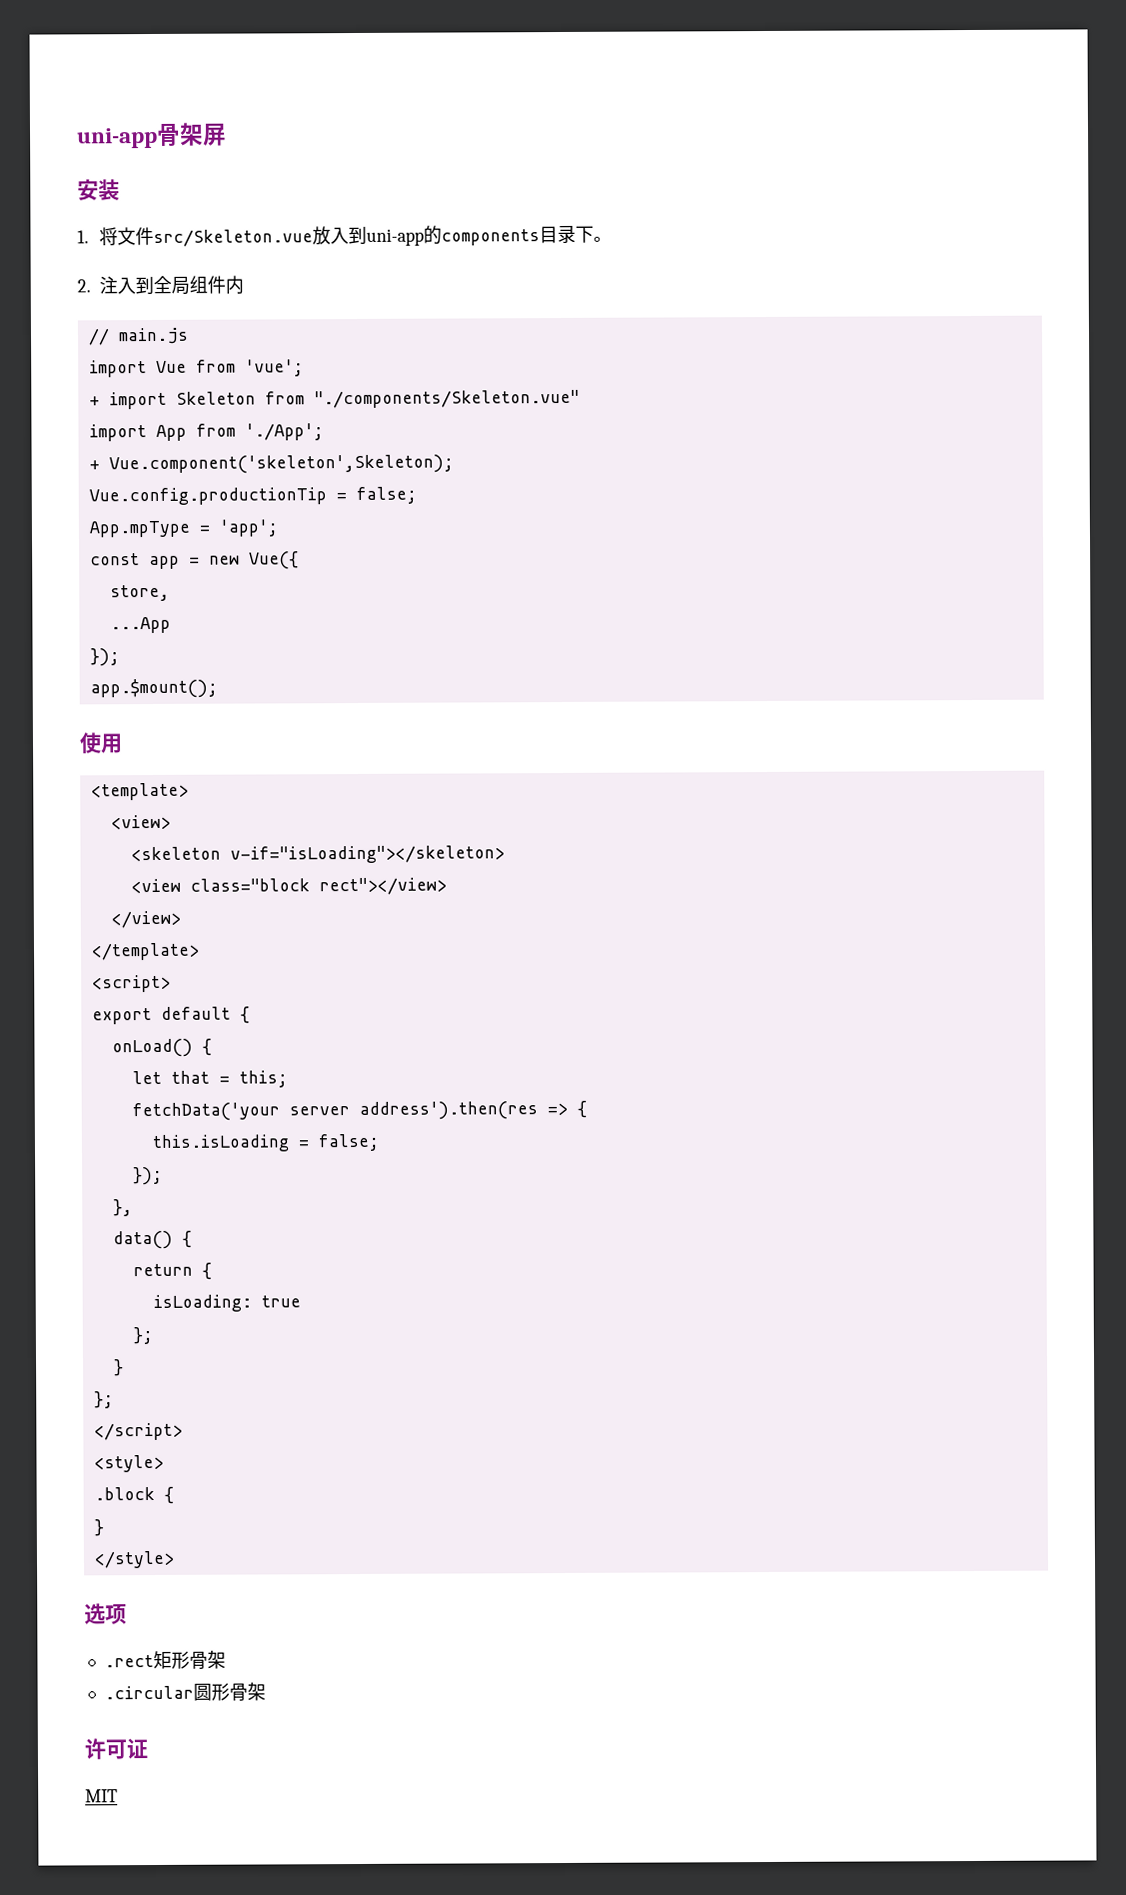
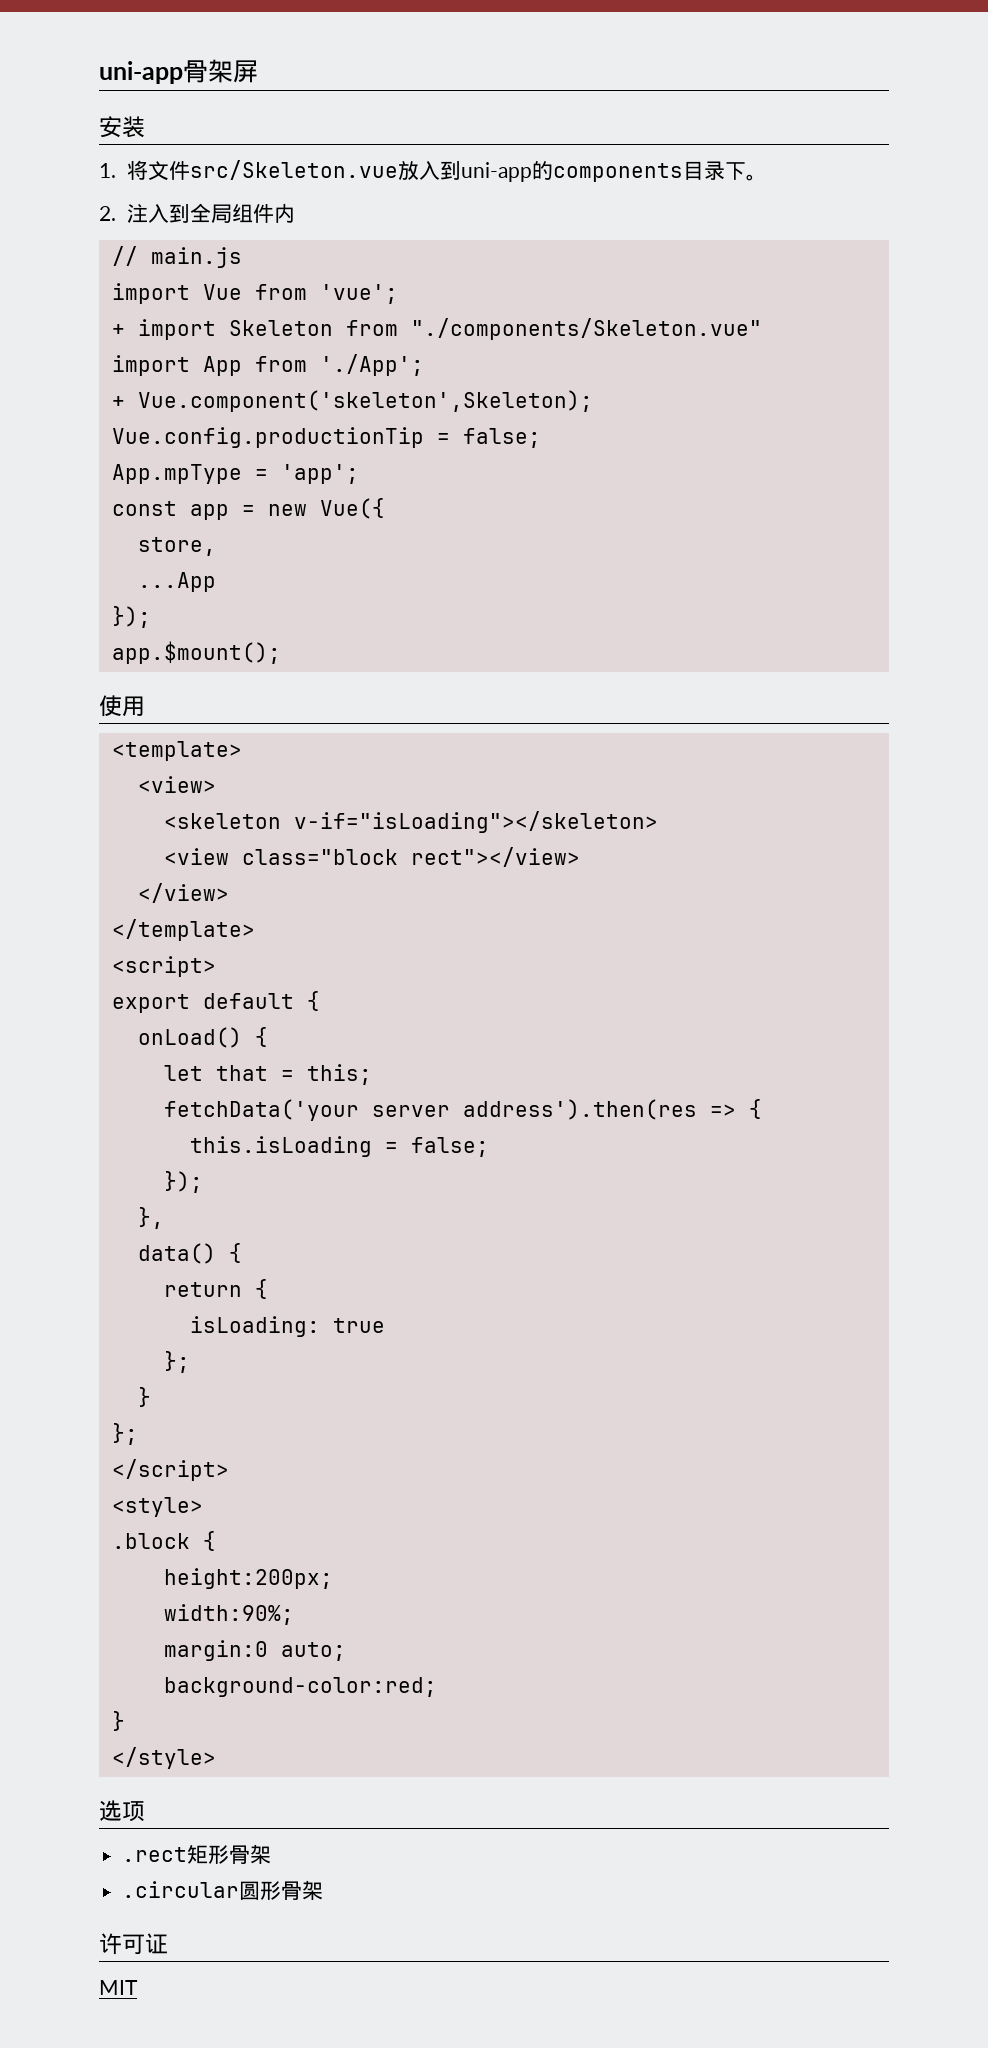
(174, 1495) none -> [163,1568,333,1589] [163,1604,294,1625] [163,1640,346,1661] [163,1677,437,1697] // height:200px; // width:90%; // margin:0 auto; // background-color:red;

